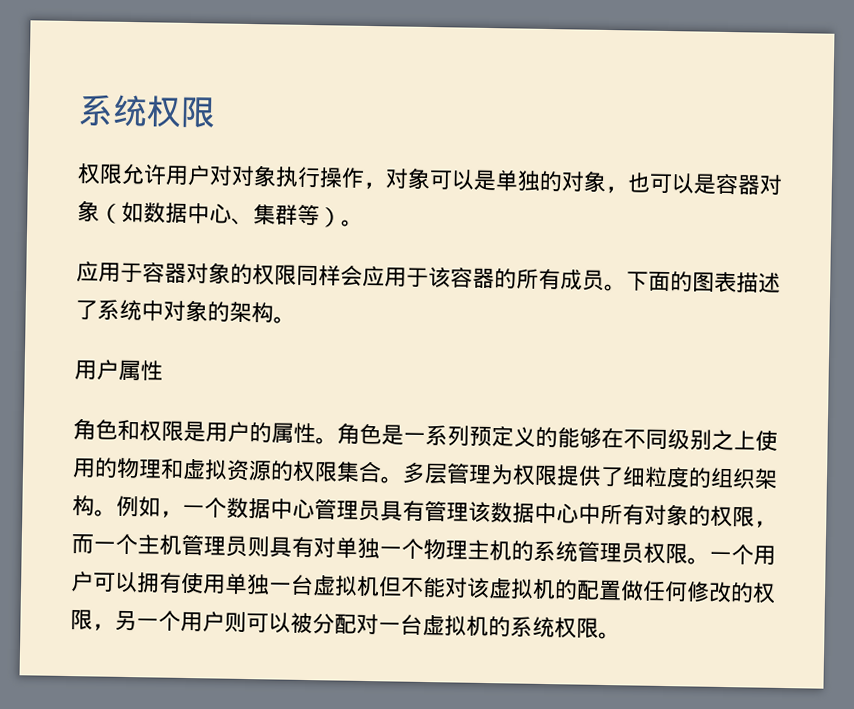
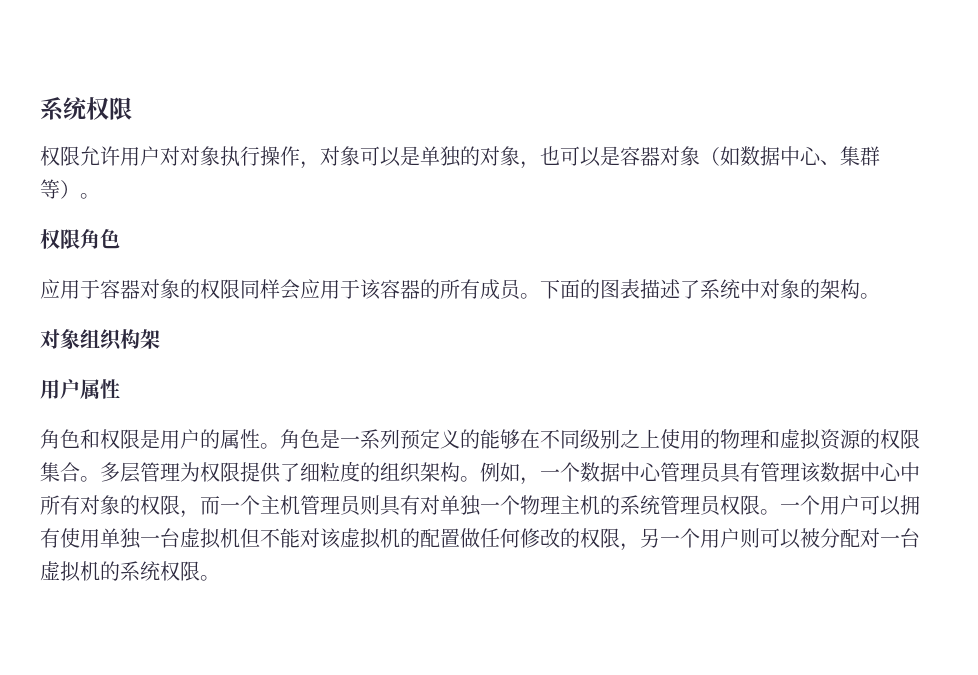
(364, 223) none -> [40,229,120,249] // 权限角色
(296, 320) none -> [40,329,160,351] // 对象组织构架

